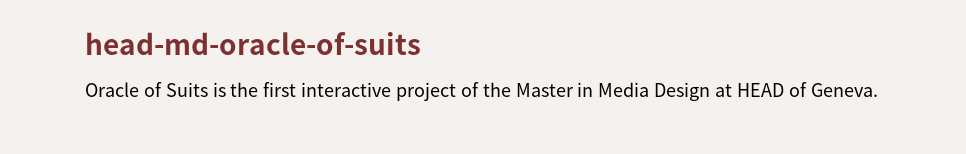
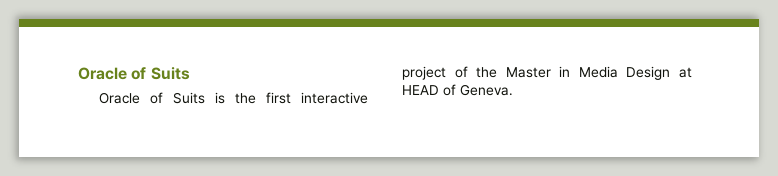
[85,32,421,55] head-md-oracle-of-suits -> [78,67,190,80] Oracle of Suits

